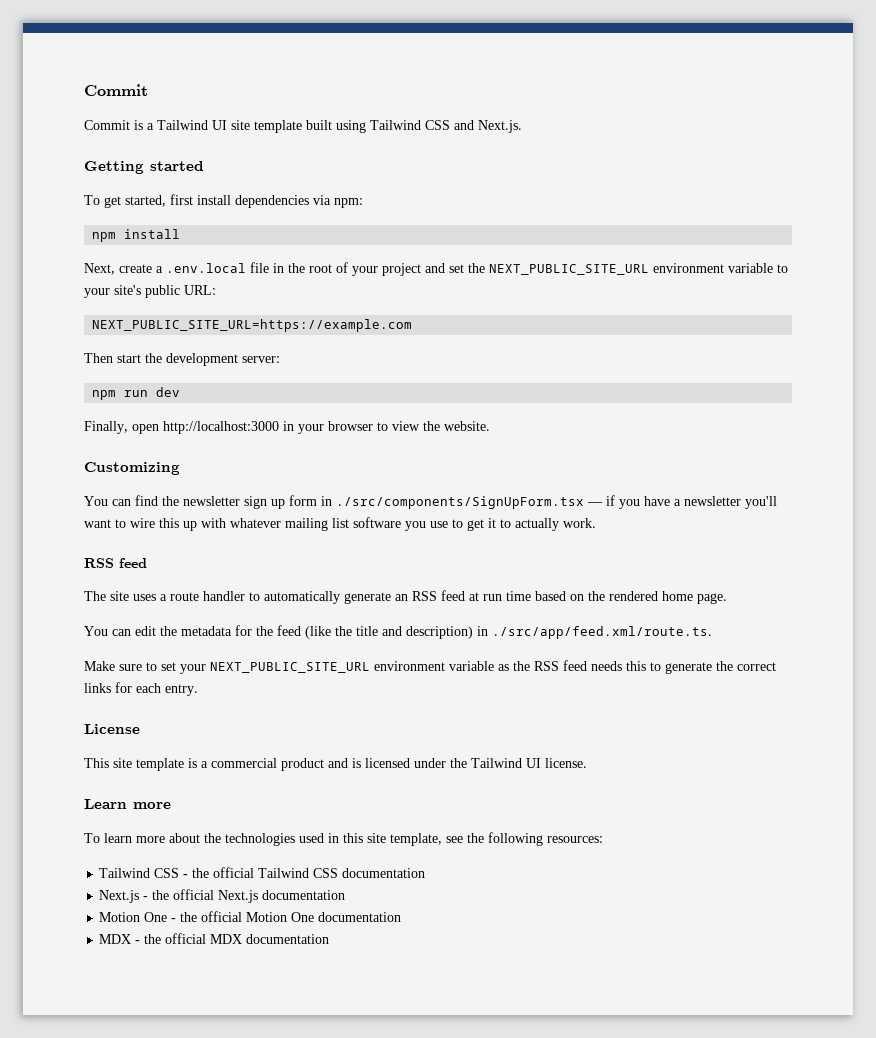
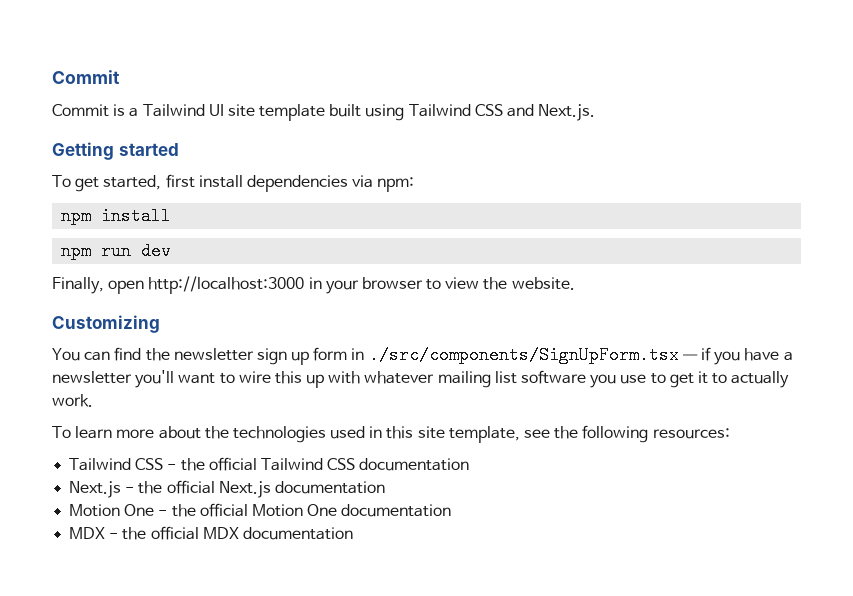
[84,262,788,276] [84,285,216,298] [92,319,413,332] [84,353,280,366] // Next, create a .env.local file in the root of your project and set the NEXT_PUBLIC_SITE_URL environment variable to your site's public URL: // NEXT_PUBLIC_SITE_URL=https://example.com // Then start the development server: -> (172, 216) none
[84,558,147,568] [84,590,727,604] [84,625,712,639] [84,660,776,674] [84,682,198,696] [84,724,140,734] [84,758,587,771] [84,799,171,809] // RSS feed // The site uses a route handler to automatically generate an RSS feed at run time based on the rendered home page. // You can edit the metadata for the feed (like the title and description) in ./src/app/feed.xml/route.ts. // Make sure to set your NEXT_PUBLIC_SITE_URL environment variable as the RSS feed needs this to generate the correct links for each entry. // License // This site template is a commercial product and is licensed under the Tailwind UI license. // Learn more -> (93, 400) none

